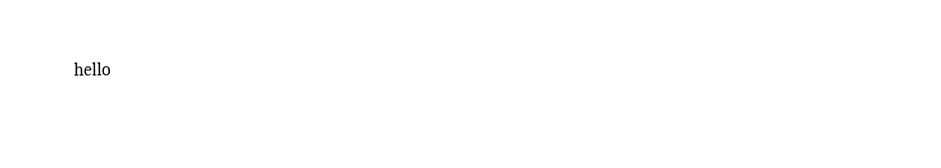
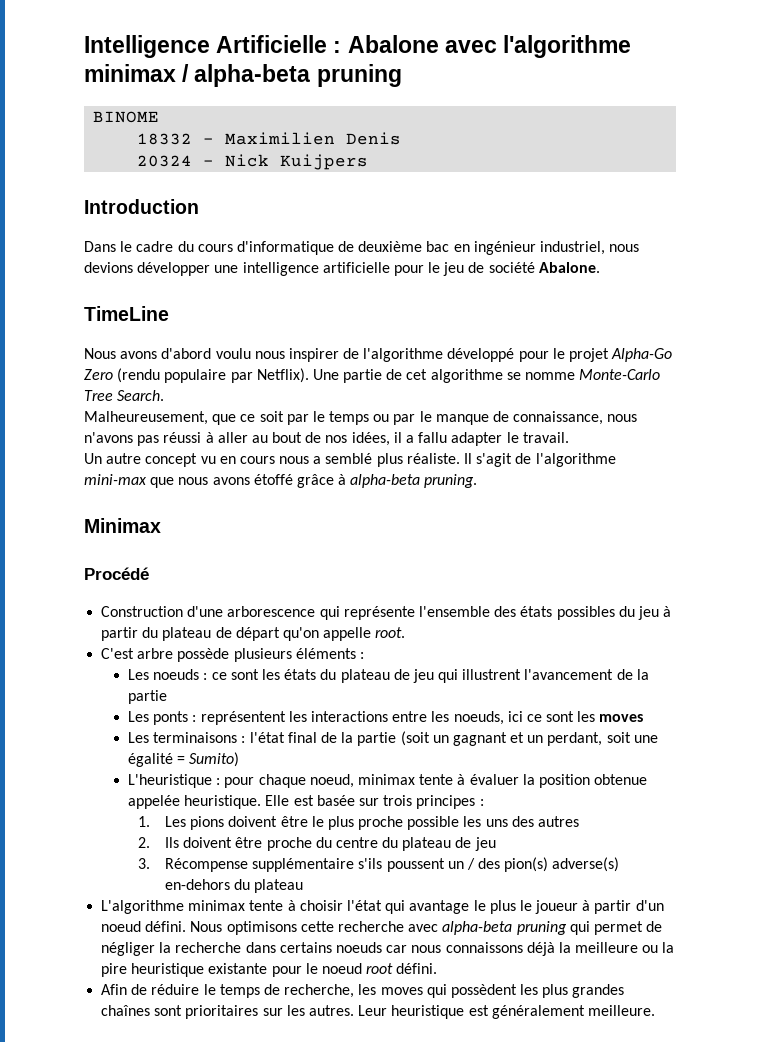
[73,61,111,76] hello -> [84,35,632,58] [84,64,402,87] [93,111,160,123] [137,132,402,145] [137,154,369,170] [84,199,199,214] [84,241,640,255] [84,262,600,276] [84,306,169,321] [84,348,673,362] [84,368,661,383] [84,390,165,401] [84,411,638,425] [84,432,569,446] [84,453,616,467] [84,474,478,488] [84,518,161,533] [84,567,149,580] [101,606,672,620] [101,627,406,641] [101,648,364,662] [128,669,649,683] [128,690,168,704] [128,711,644,725] [128,731,658,746] [128,752,240,767] [128,774,648,788] [128,795,484,809] [137,816,580,830] [137,837,496,851] [137,857,620,872] [164,879,304,893] [101,900,664,914] [101,921,663,935] [101,942,675,956] [101,963,438,977] [101,984,625,998] [101,1005,655,1019] Intelligence Artificielle : Abalone avec l'algorithme minimax / alpha-beta pruning // BINOME // 18332 - Maximilien Denis // 20324 - Nick Kuijpers // Introduction // Dans le cadre du cours d'informatique de deuxième bac en ingénieur industriel, nous devions développer une intelligence artificielle pour le jeu de société Abalone. // TimeLine // Nous avons d'abord voulu nous inspirer de l'algorithme développé pour le projet Alpha-Go Zero (rendu populaire par Netflix). Une partie de cet algorithme se nomme Monte-Carlo Tree Search. // Malheureusement, que ce soit par le temps ou par le manque de connaissance, nous n'avons pas réussi à aller au bout de nos idées, il a fallu adapter le travail. // Un autre concept vu en cours nous a semblé plus réaliste. Il s'agit de l'algorithme mini-max que nous avons étoffé grâce à alpha-beta pruning. // Minimax // Procédé // Construction d'une arborescence qui représente l'ensemble des états possibles du jeu à partir du plateau de départ qu'on appelle root. // C'est arbre possède plusieurs éléments : // Les noeuds : ce sont les états du plateau de jeu qui illustrent l'avancement de la partie // Les ponts : représentent les interactions entre les noeuds, ici ce sont les moves // Les terminaisons : l'état final de la partie (soit un gagnant et un perdant, soit une égalité = Sumito) // L'heuristique : pour chaque noeud, minimax tente à évaluer la position obtenue appelée heuristique. Elle est basée sur trois principes : // 1. Les pions doivent être le plus proche possible les uns des autres // 2. Ils doivent être proche du centre du plateau de jeu // 3. Récompense supplémentaire s'ils poussent un / des pion(s) adverse(s) en-dehors du plateau // L'algorithme minimax tente à choisir l'état qui avantage le plus le joueur à partir d'un noeud défini. Nous optimisons cette recherche avec alpha-beta pruning qui permet de négliger la recherche dans certains noeuds car nous connaissons déjà la meilleure ou la pire heuristique existante pour le noeud root défini. // Afin de réduire le temps de recherche, les moves qui possèdent les plus grandes chaînes sont prioritaires sur les autres. Leur heuristique est généralement meilleure.

